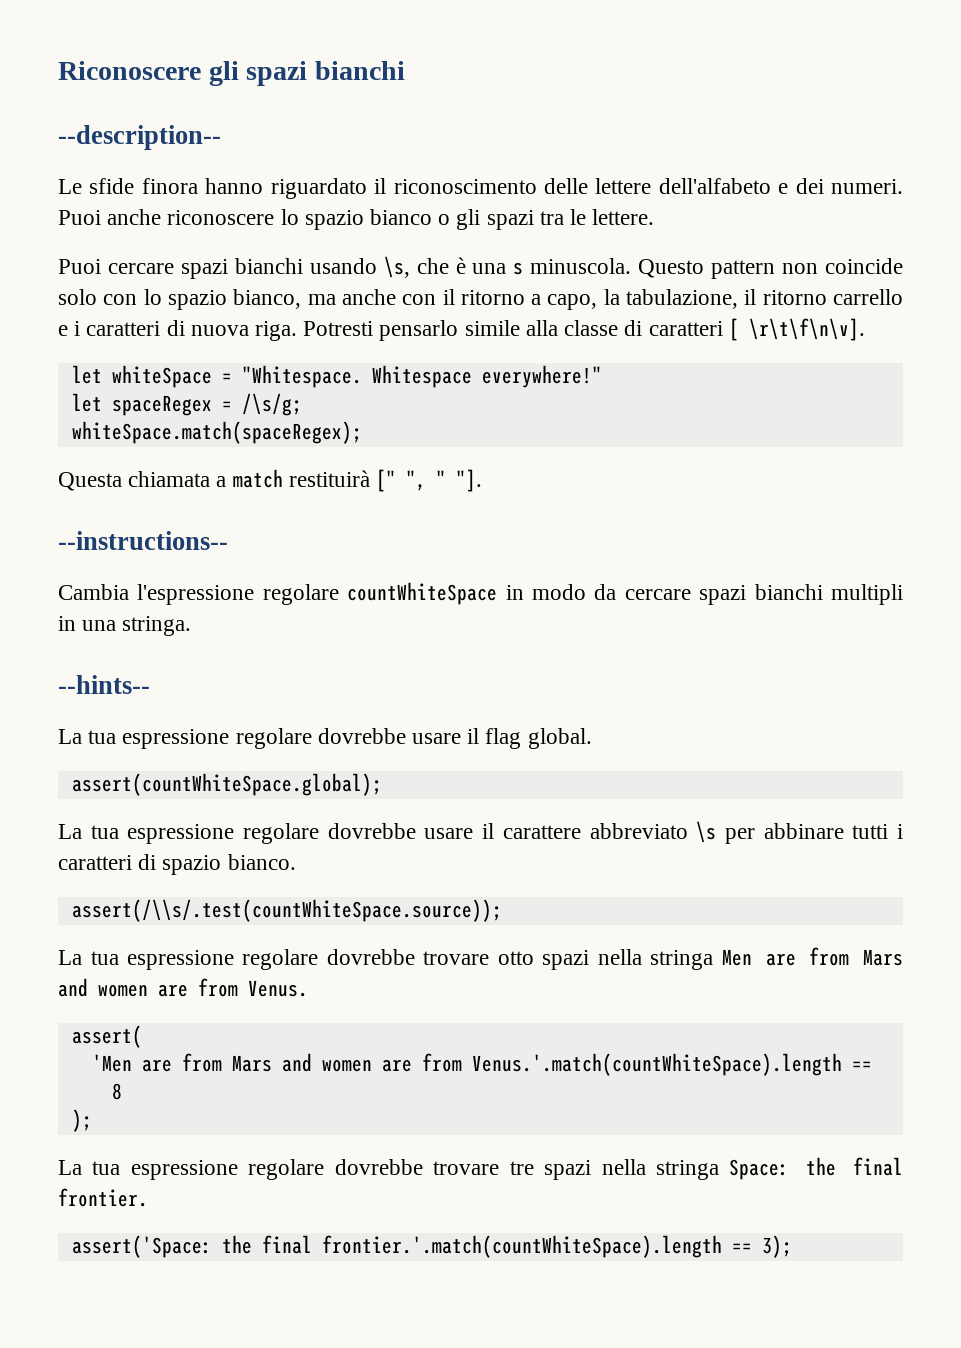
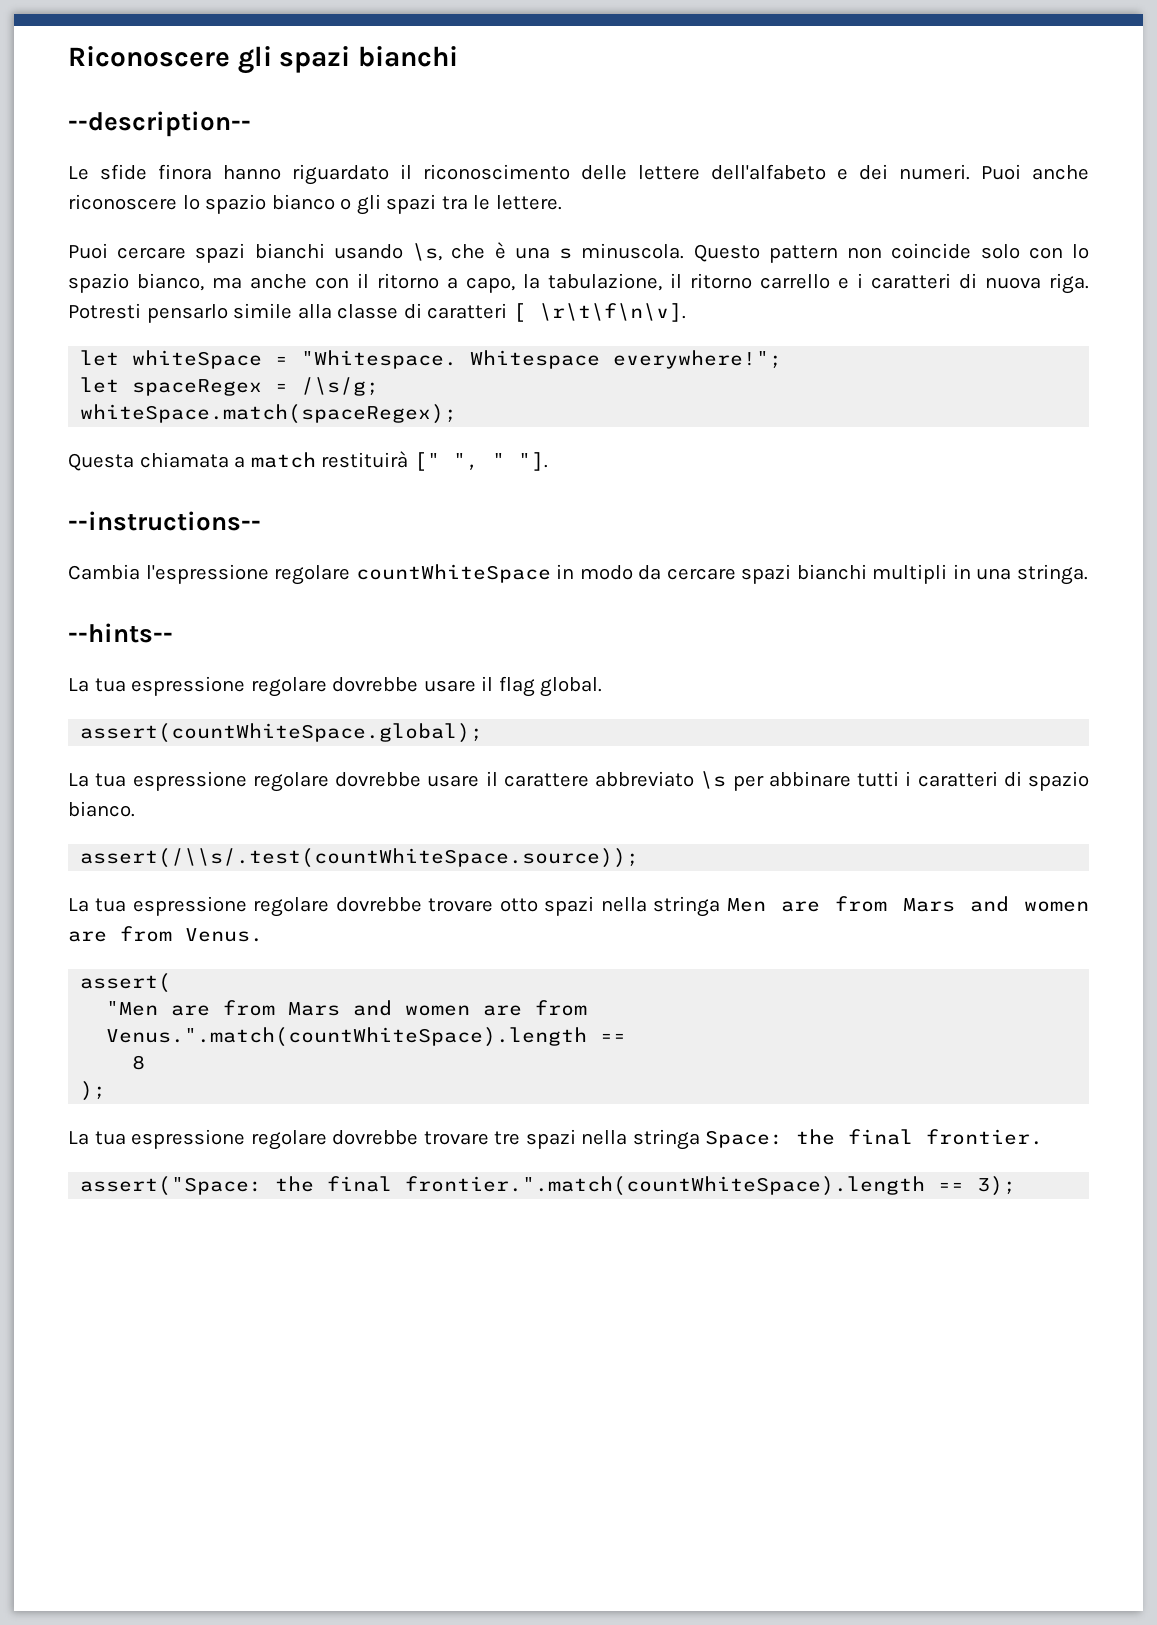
[481,365,602,388] everywhere!" -> [613,350,783,369] everywhere!";
[91,1053,842,1076] 'Men are from Mars and women are from Venus.'.match(countWhiteSpace).length -> [106,1000,588,1016] [106,1027,588,1047] "Men are from Mars and women are from Venus.".match(countWhiteSpace).length
[71,1235,722,1258] assert('Space: the final frontier.'.match(countWhiteSpace).length -> [80,1176,926,1196] assert("Space: the final frontier.".match(countWhiteSpace).length

